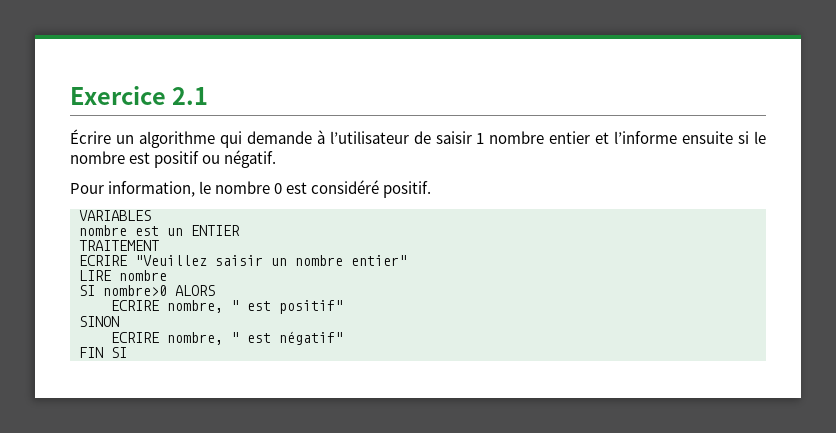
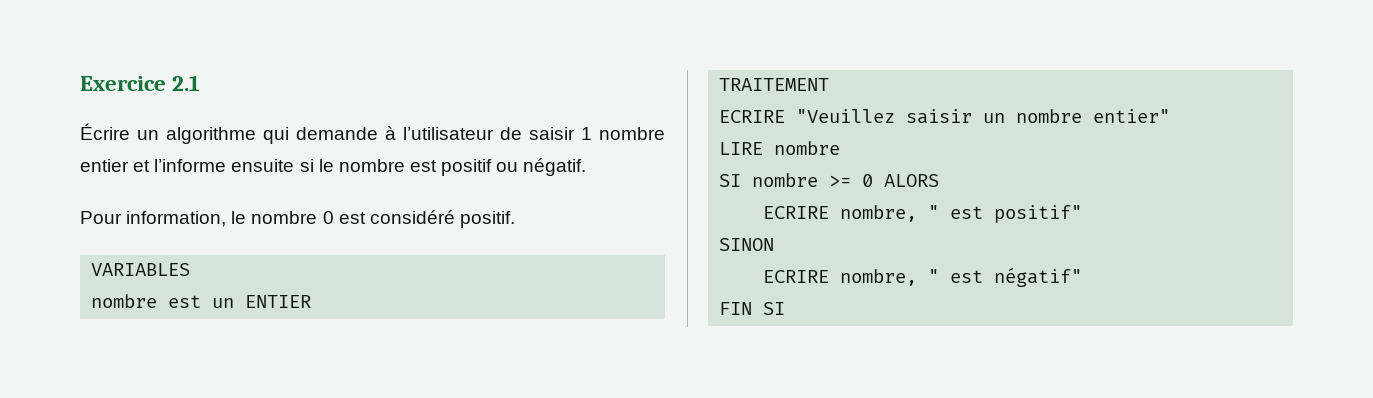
[103,285,167,296] nombre>0 -> [752,173,874,187] nombre >= 0

